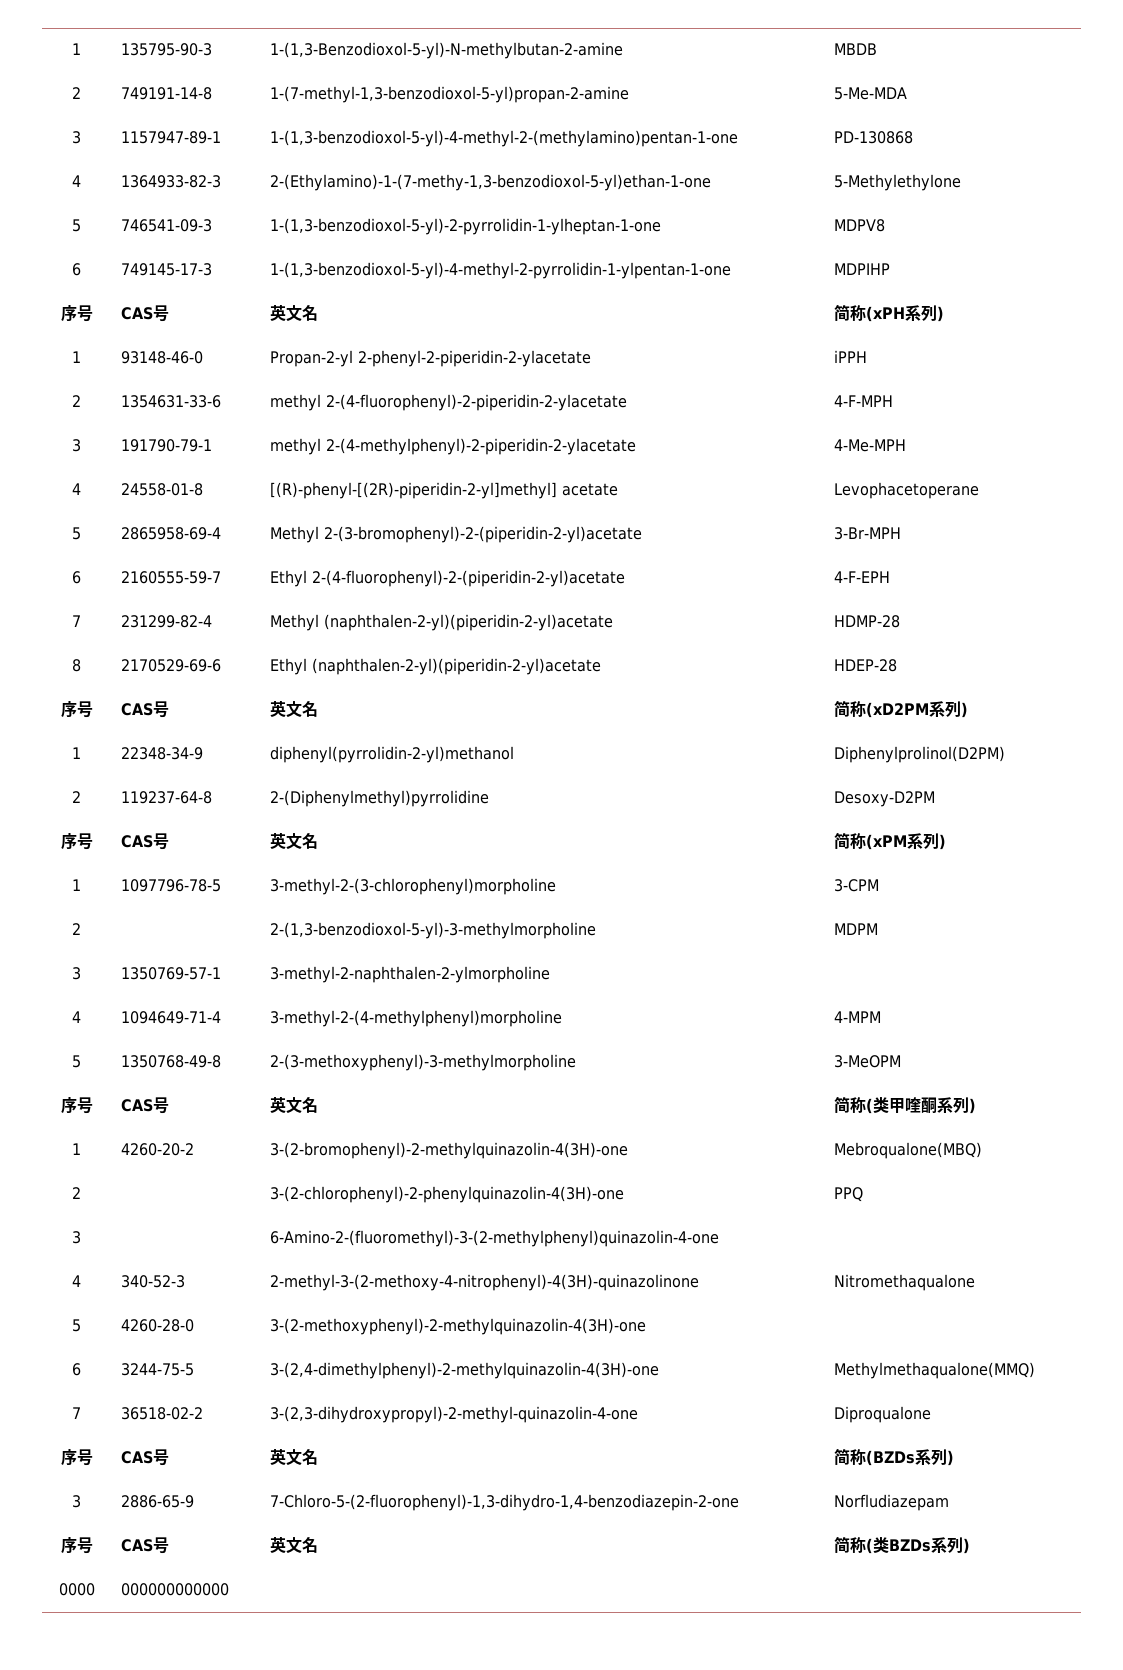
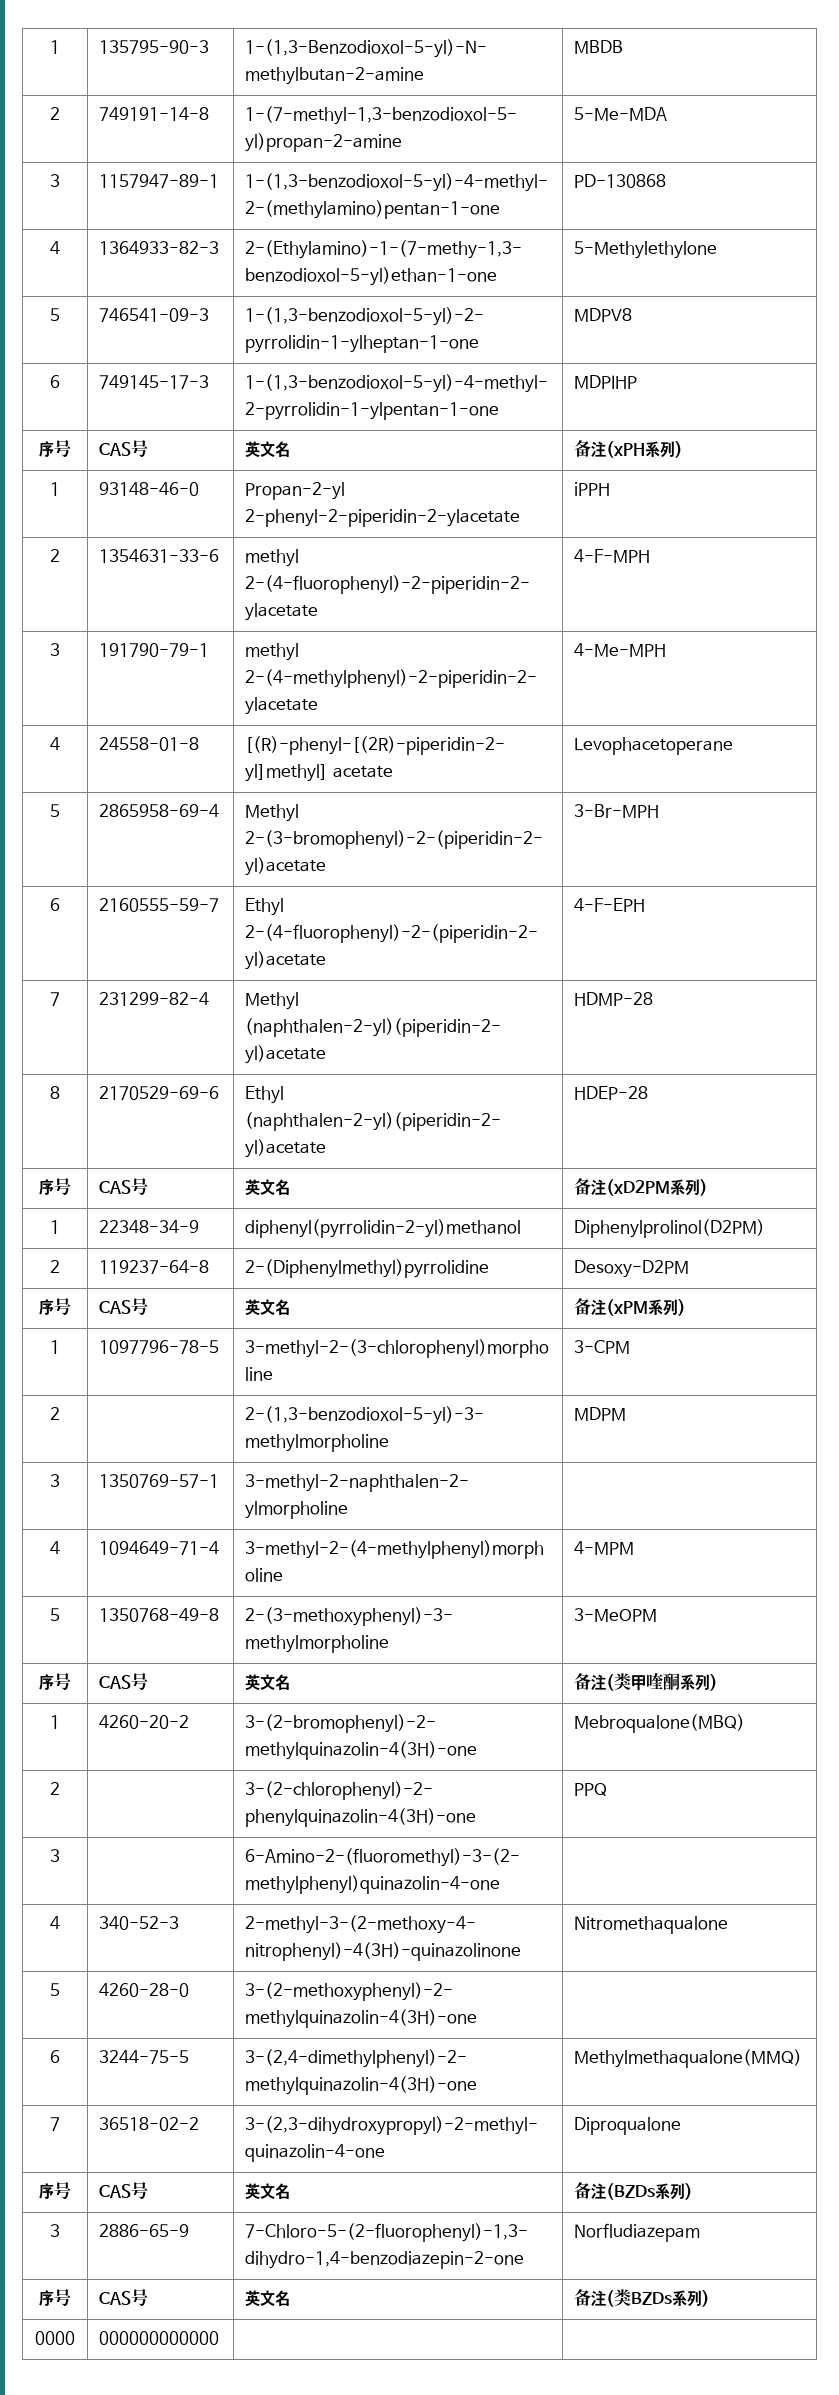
[833,304,866,321] 简称 -> [574,440,607,457] 备注
[833,700,866,717] 简称 -> [574,1178,607,1195] 备注
[833,832,866,849] 简称 -> [574,1298,607,1315] 备注
[833,1096,866,1113] 简称 -> [574,1673,607,1690] 备注
[833,1448,866,1465] 简称 -> [574,2182,607,2199] 备注
[833,1536,866,1553] 简称 -> [574,2289,607,2306] 备注

